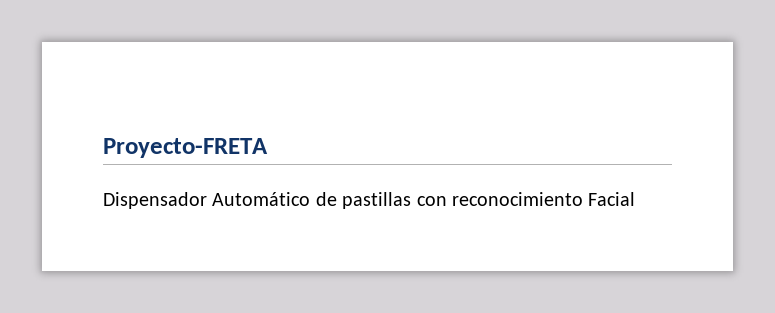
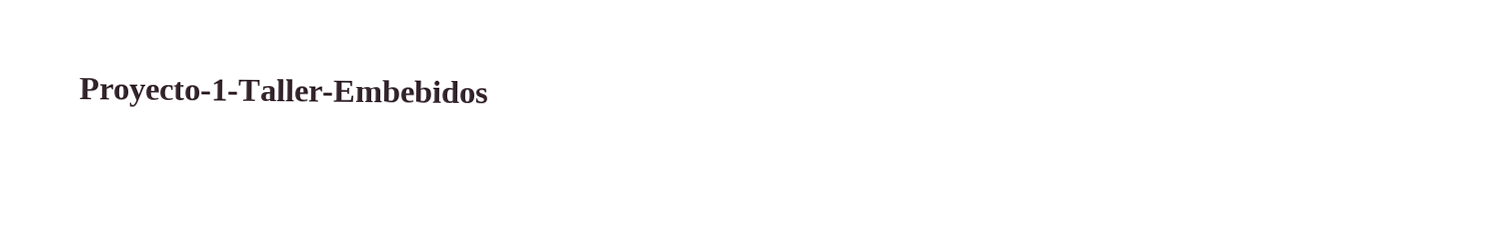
[103,138,268,158] [103,192,636,209] Proyecto-FRETA // Dispensador Automático de pastillas con reconocimiento Facial -> [79,77,489,111] Proyecto-1-Taller-Embebidos

